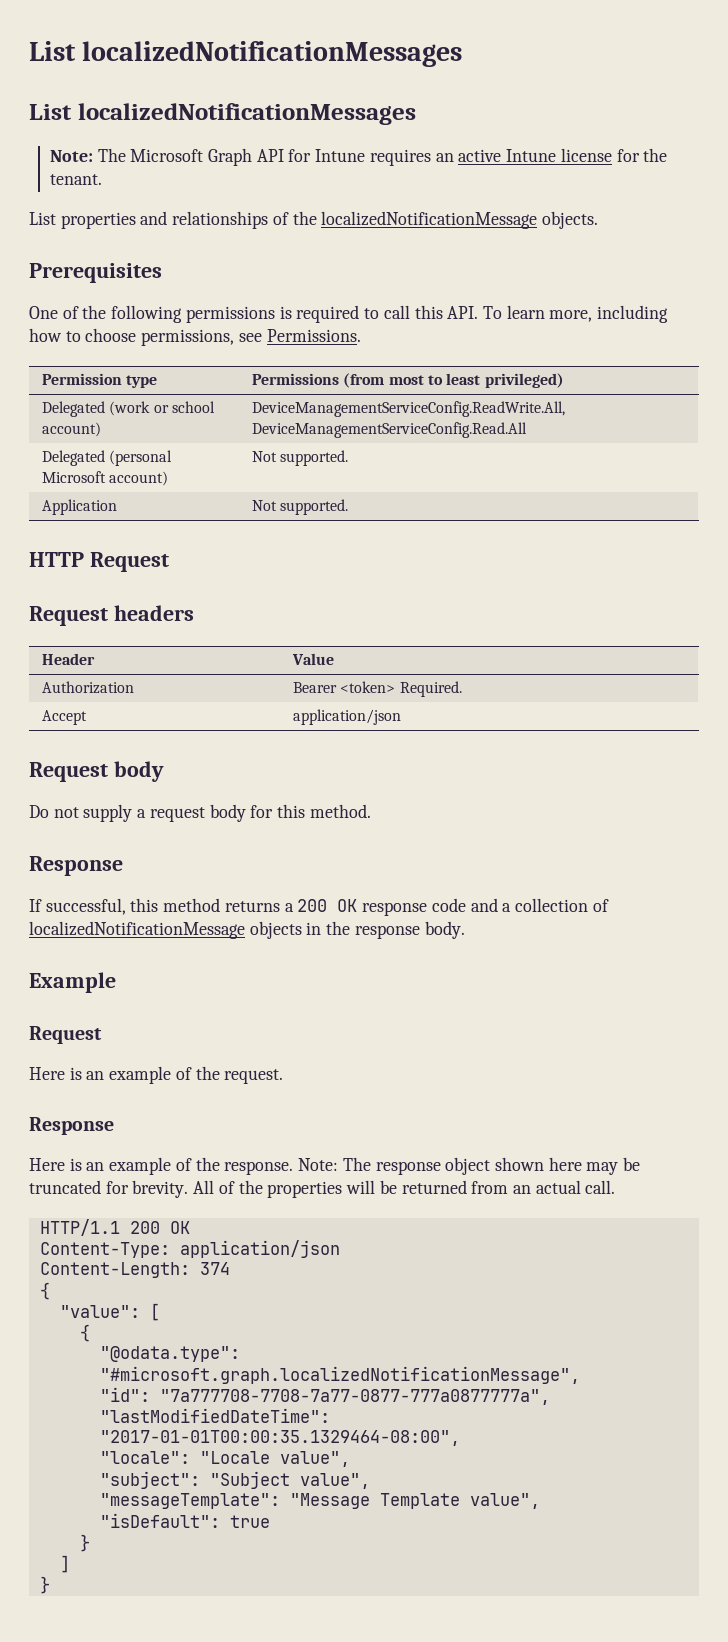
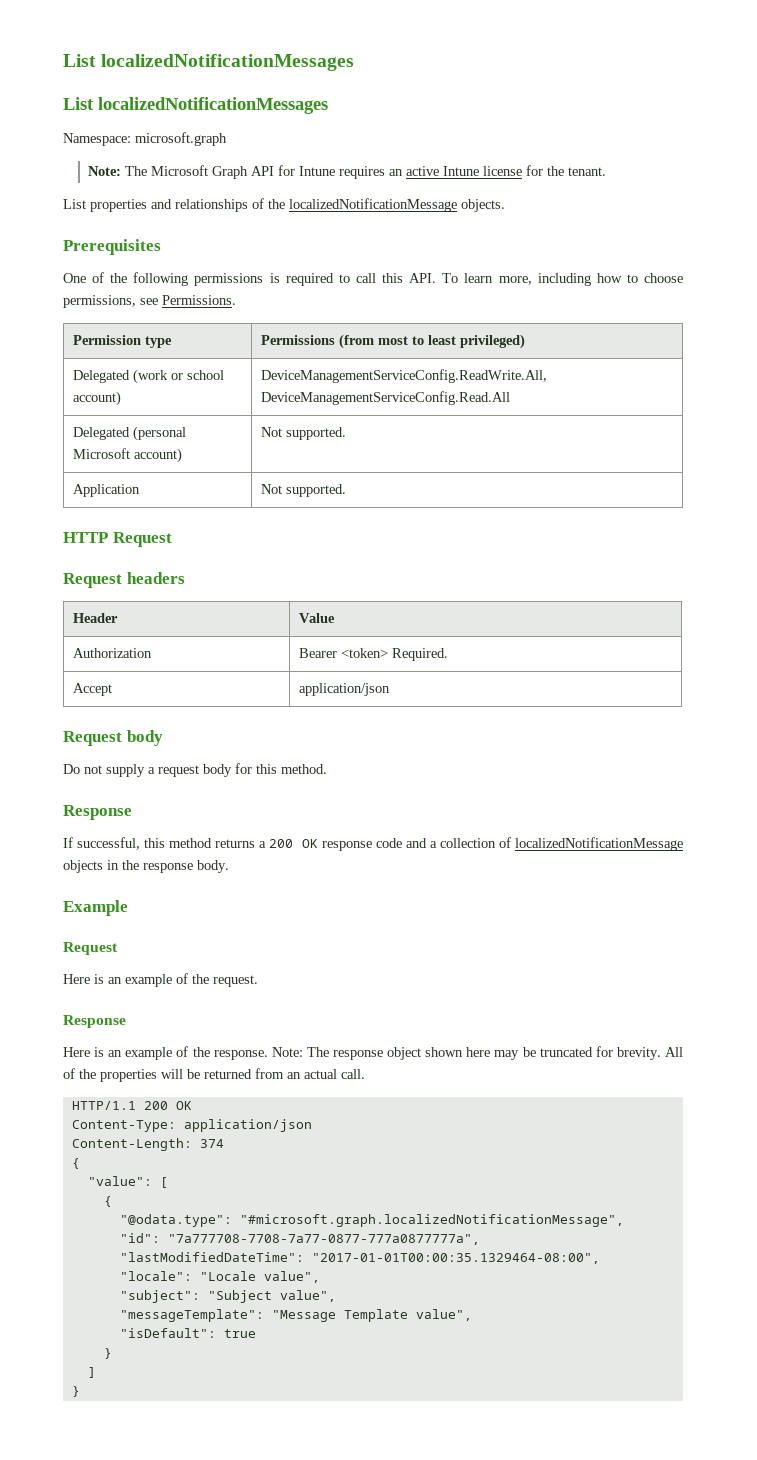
(416, 114) none -> [63,132,227,146] // Namespace: microsoft.graph

